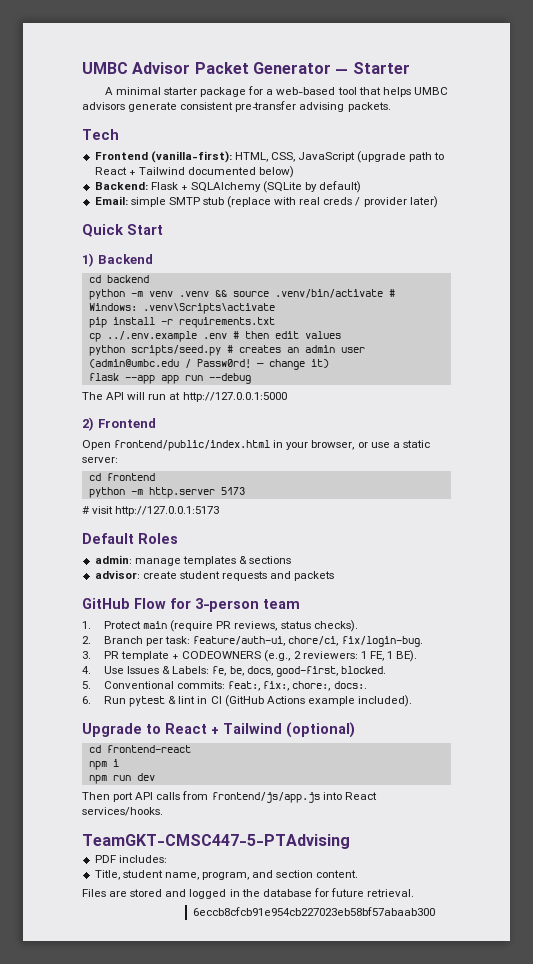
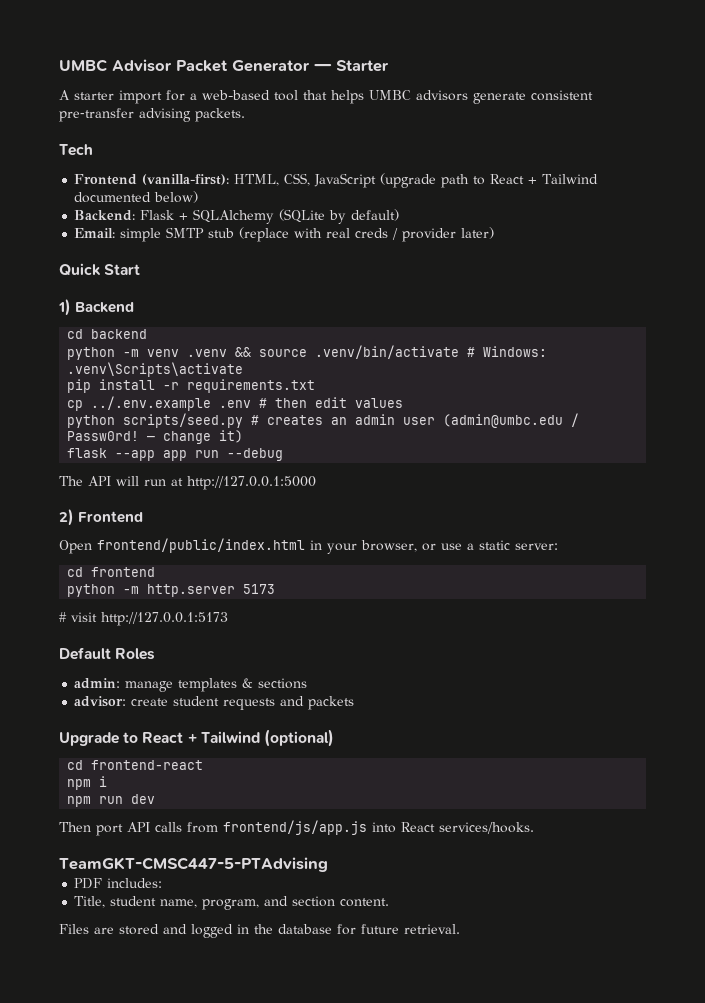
[115,87,247,97] minimal starter package -> [74,90,162,104] starter import
[82,598,300,612] [82,620,358,632] [82,636,423,647] [82,650,418,662] [82,666,386,677] [82,681,367,691] [82,695,412,707] // GitHub Flow for 3‑person team // 1. Protect main (require PR reviews, status checks). // 2. Branch per task: feature/auth-ui, chore/ci, fix/login-bug. // 3. PR template + CODEOWNERS (e.g., 2 reviewers: 1 FE, 1 BE). // 4. Use Issues & Labels: fe, be, docs, good-first, blocked. // 5. Conventional commits: feat:, fix:, chore:, docs:. // 6. Run pytest & lint in CI (GitHub Actions example included). -> (355, 703) none
[192,907,435,916] // 6eccb8cfcb91e954cb227023eb58bf57abaab300 -> (460, 929) none

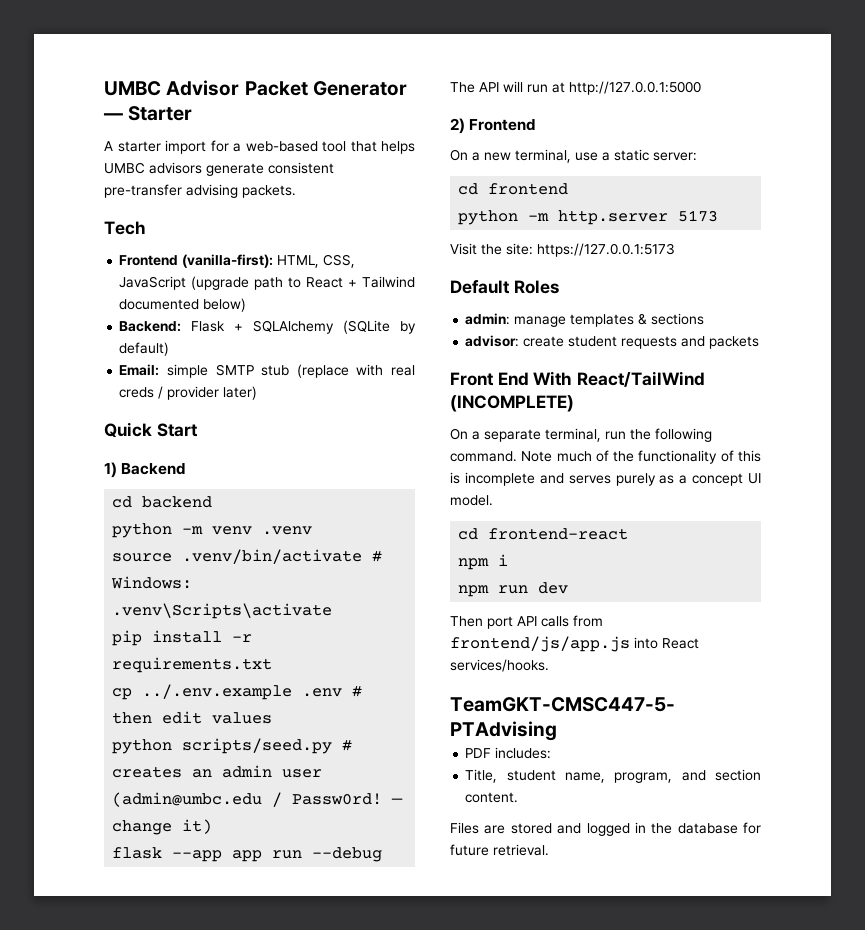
[235,347,252,357] && -> (313, 530) //
[59,538,436,554] Open frontend/public/index.html in your browser, or -> [450,149,571,163] On a new terminal,
[59,612,228,626] # visit http://127.0.0.1:5173 -> [450,243,675,257] Visit the site: https://127.0.0.1:5173
[59,729,334,747] Upgrade to React + Tailwind (optional) -> [450,371,706,387] [450,395,574,412] [450,428,712,442] [450,450,761,464] [450,472,761,486] [450,495,493,506] Front End With React/TailWind (INCOMPLETE) // On a separate terminal, run the following command. Note much of the functionality of this is incomplete and serves purely as a concept UI model.

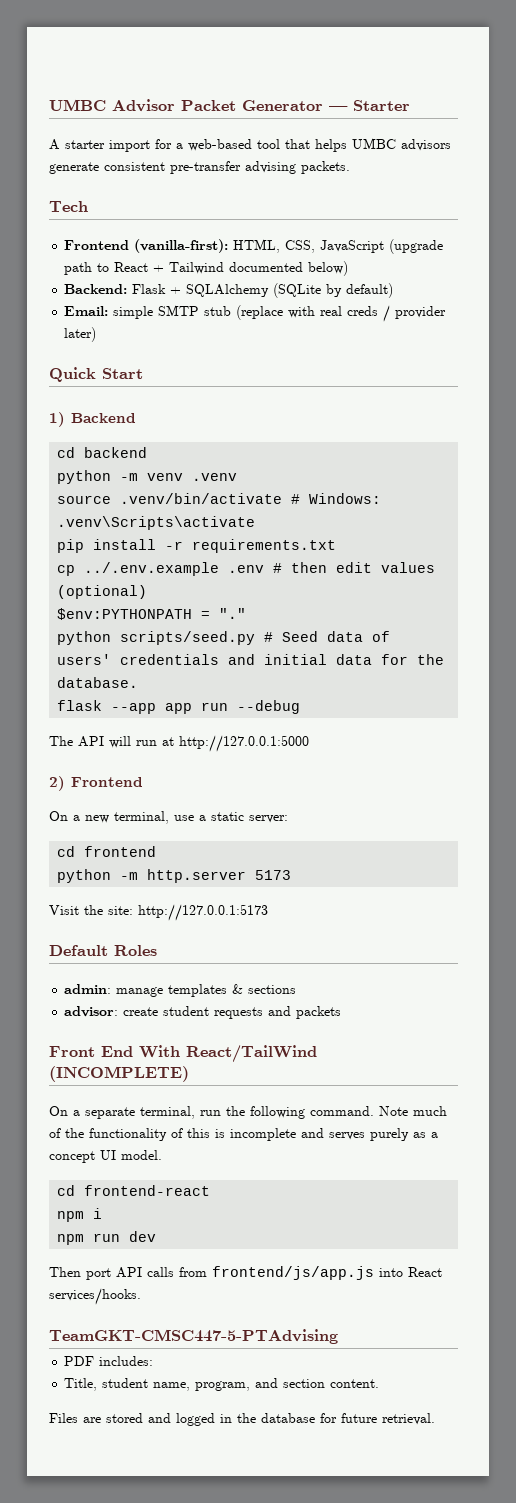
(273, 718) none -> [57,585,148,599] [57,608,247,620] (optional) // $env:PYTHONPATH = "."
[112,765,323,778] [112,792,404,807] [112,819,213,835] creates an admin user (admin@umbc.edu / Passw0rd! — change it) -> [282,631,391,642] [57,654,445,665] [57,677,139,688] Seed data of users' credentials and initial data for the database.
[537,243,675,257] https://127.0.0.1:5173 -> [138,904,268,921] http://127.0.0.1:5173

